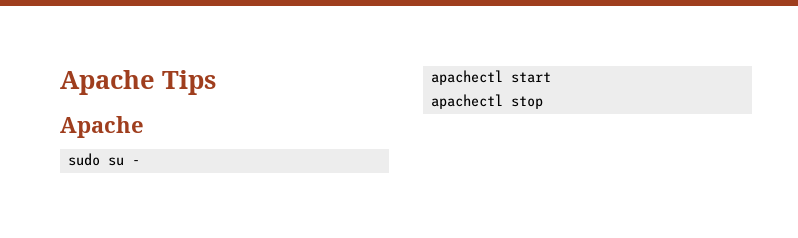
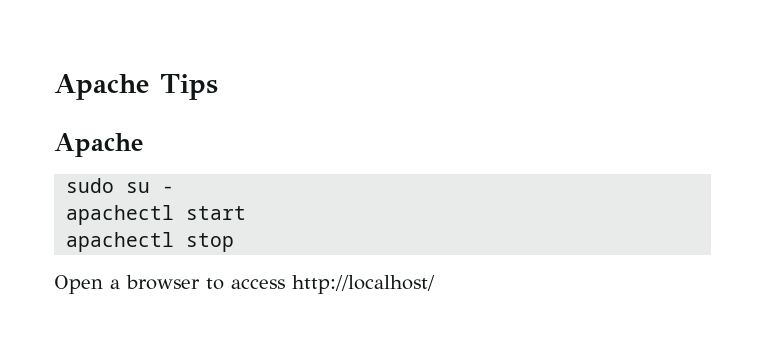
(544, 102) none -> [54,275,435,294] // Open a browser to access http://localhost/

